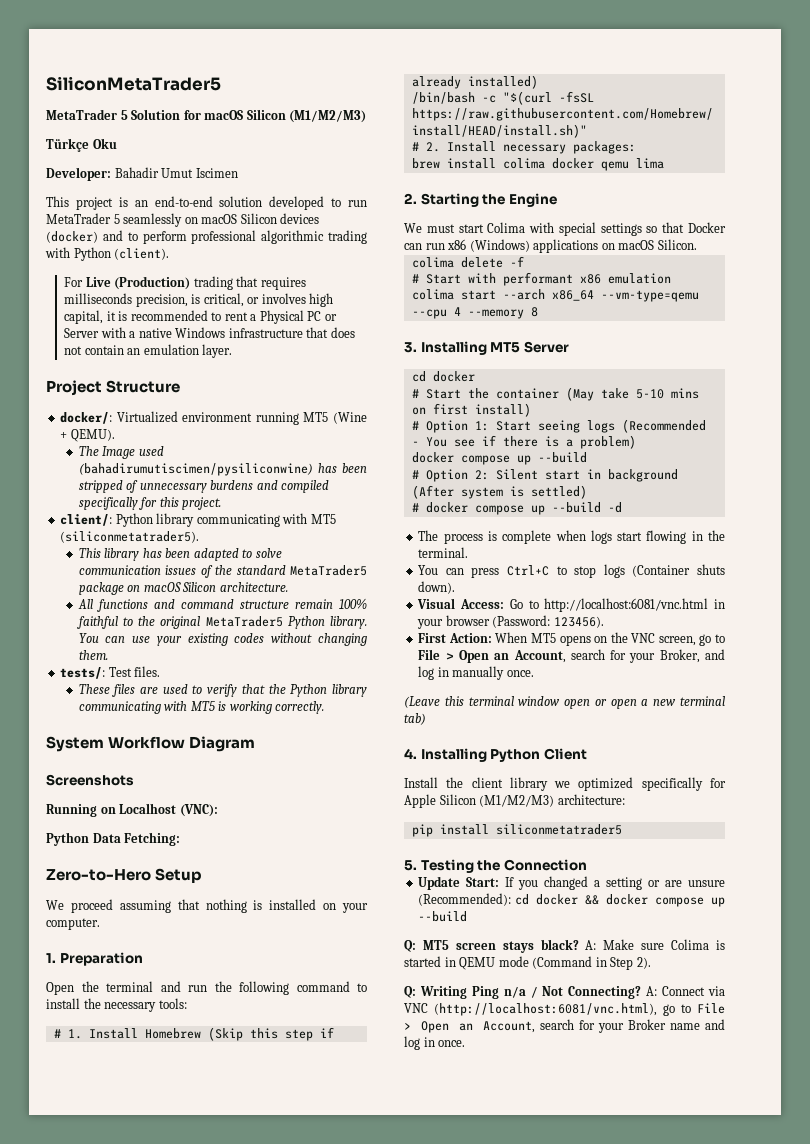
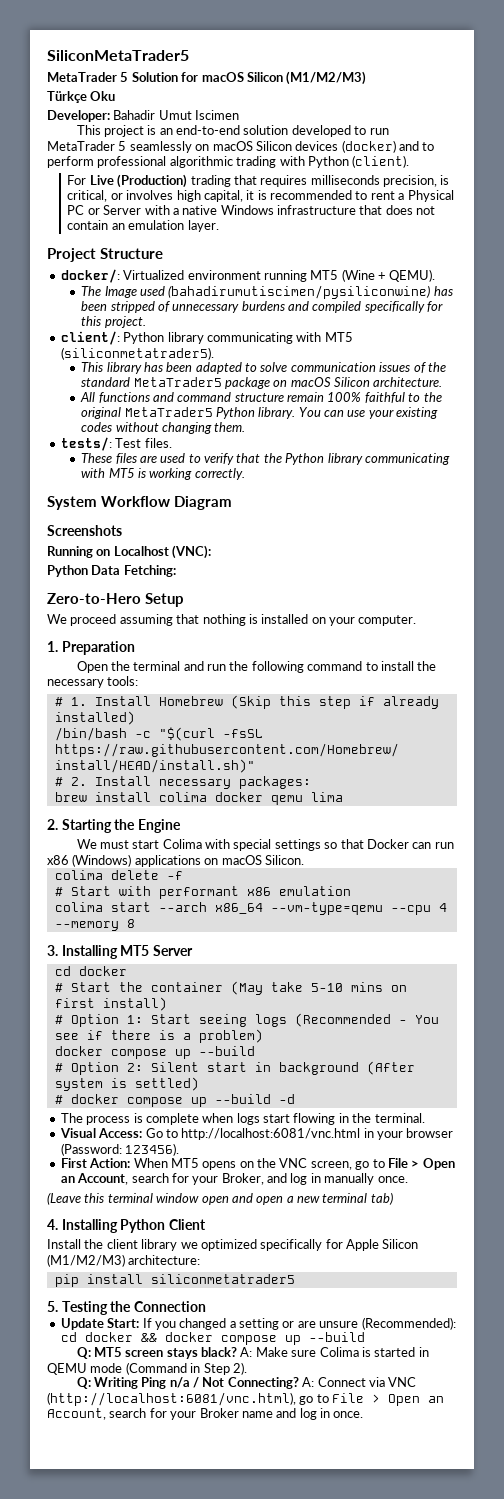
[418,564,725,578] [418,581,456,594] // You can press Ctrl+C to stop logs (Container shuts down). -> (425, 1118) none
[594,699,607,706] or -> [231,1193,253,1203] and

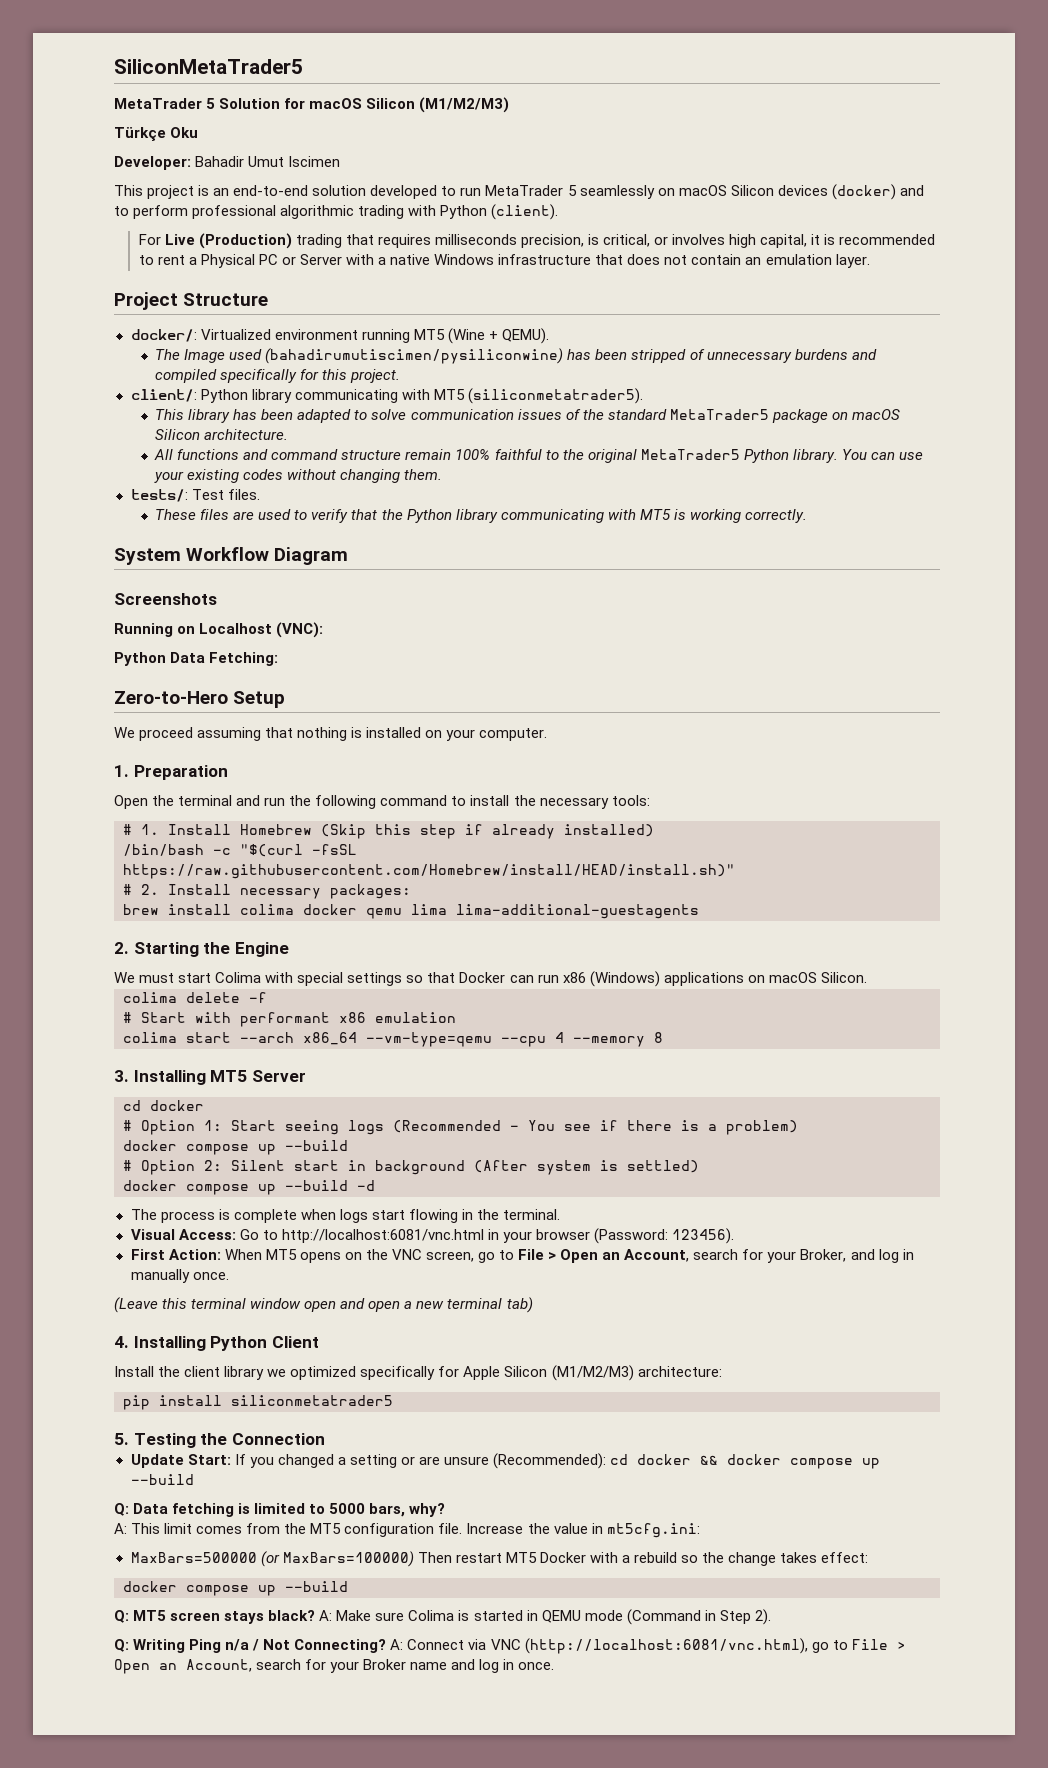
(343, 797) none -> [456,904,699,919] lima-additional-guestagents
[54,981,407,995] [54,997,167,1011] // # Start the container (May take 5-10 mins on first install) -> (204, 1105) none
[54,1095,63,1104] # -> (699, 1166) none
(365, 1337) none -> [114,1503,446,1517] [114,1523,700,1538] [130,1551,869,1567] [123,1581,348,1596] // Q: Data fetching is limited to 5000 bars, why? // A: This limit comes from the MT5 configuration file. Increase the value in mt5cfg.ini: // MaxBars=500000 (or MaxBars=100000) Then restart MT5 Docker with a rebuild so the change takes effect: // docker compose up --build

